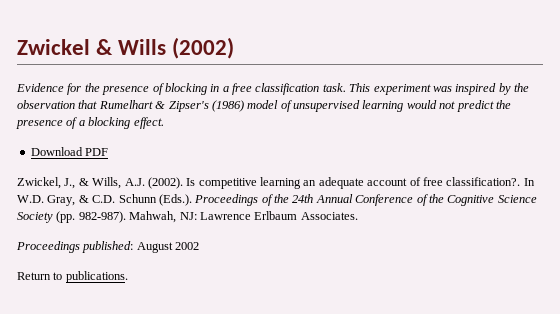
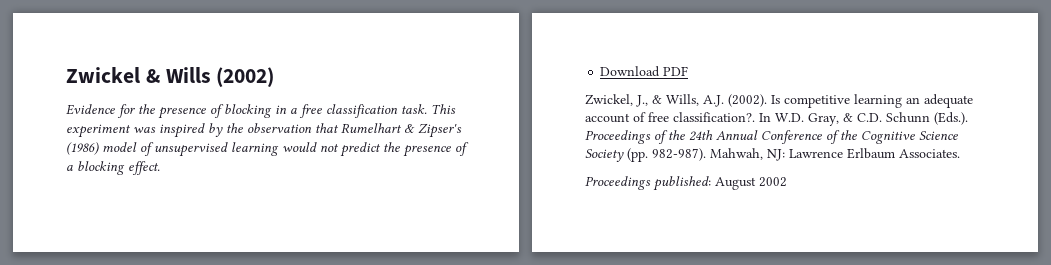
[17,271,128,283] // Return to publications. -> (787, 182) none

